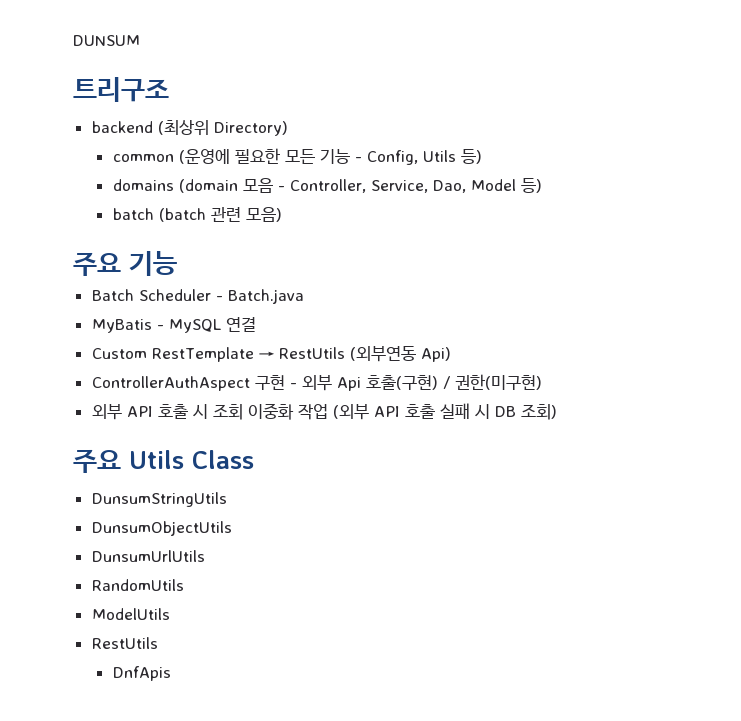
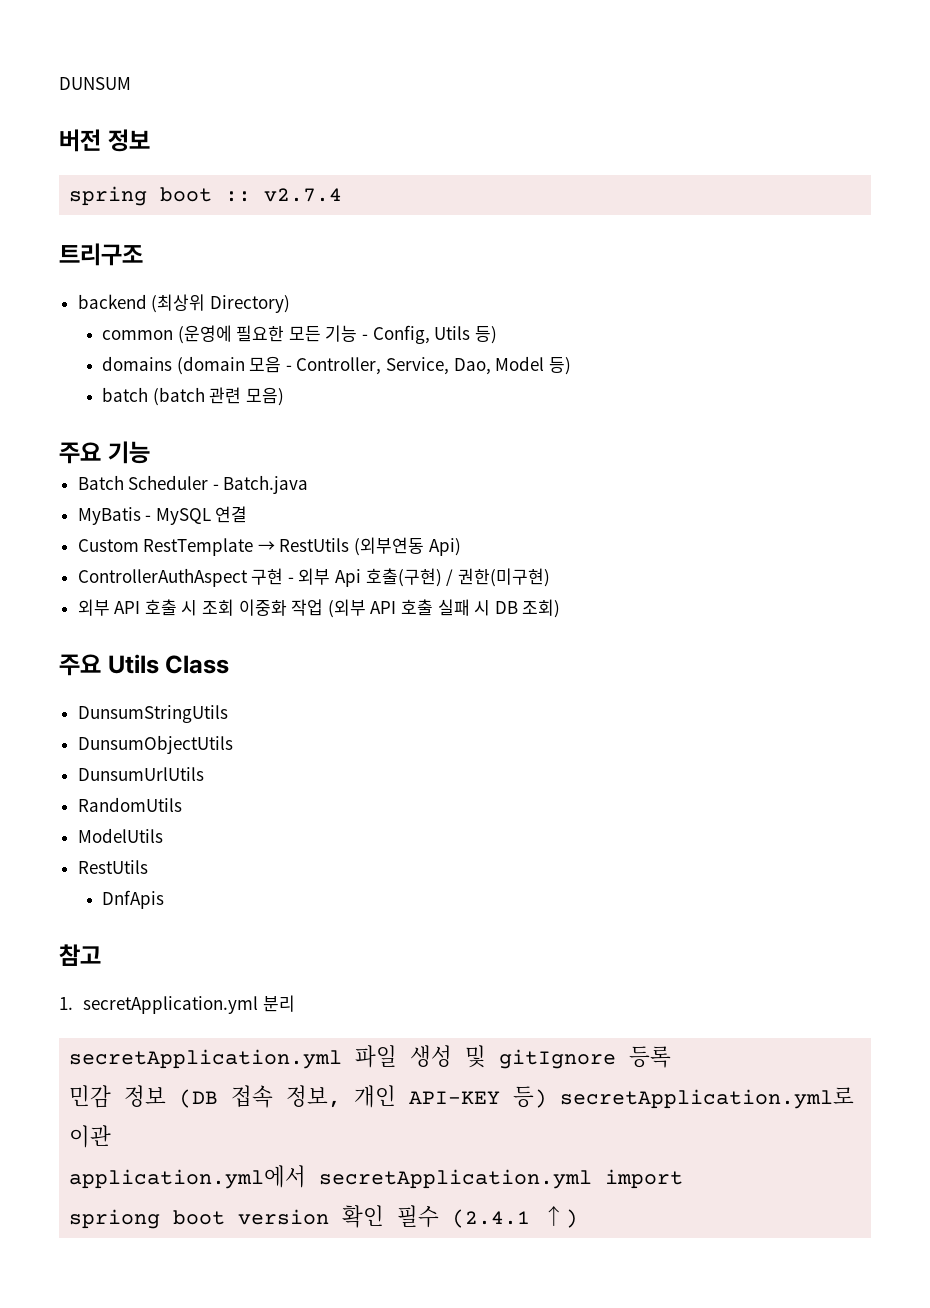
(140, 40) none -> [59,129,150,152] [69,186,343,206] // 버전 정보 // spring boot :: v2.7.4
(171, 673) none -> [59,944,101,966] [59,995,295,1014] [69,1045,672,1069] [69,1085,855,1109] [69,1125,112,1148] [69,1165,684,1189] [69,1205,579,1229] // 참고 // 1. secretApplication.yml 분리 // secretApplication.yml 파일 생성 및 gitIgnore 등록 // 민감 정보 (DB 접속 정보, 개인 API-KEY 등) secretApplication.yml로 이관 // application.yml에서 secretApplication.yml import // spriong boot version 확인 필수 (2.4.1 ↑)

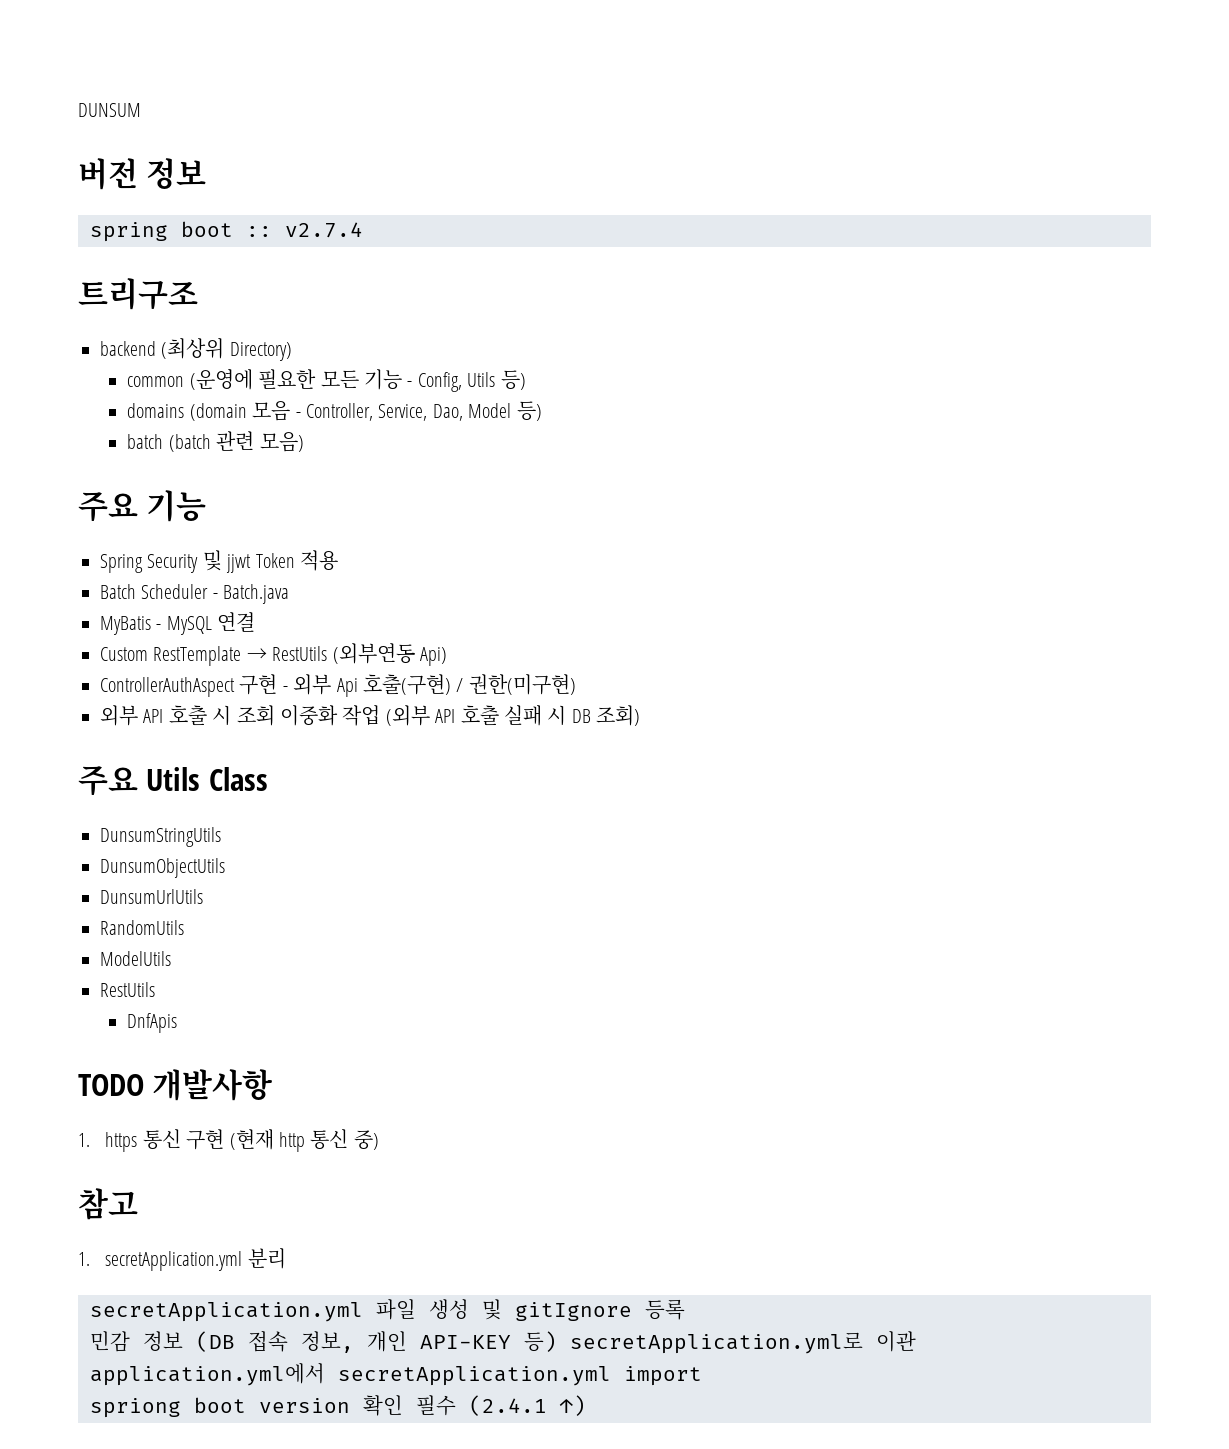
(150, 452) none -> [100,550,338,573] // Spring Security 및 jjwt Token 적용
(165, 899) none -> [78,1069,273,1101] [78,1129,379,1152] // TODO 개발사항 // 1. https 통신 구현 (현재 http 통신 중)

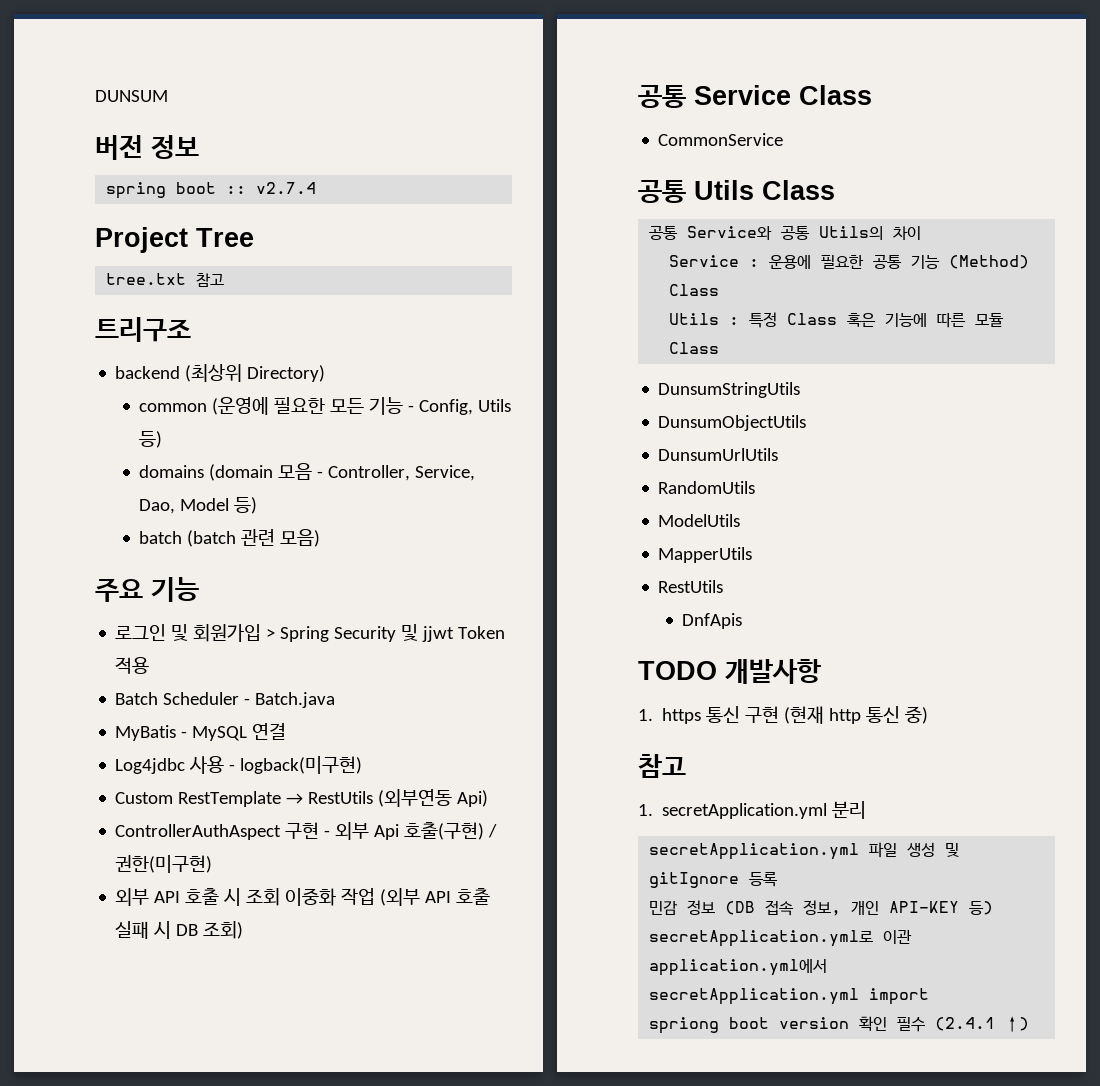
(363, 230) none -> [95,227,254,253] [106,273,225,287] // Project Tree // tree.txt 참고
(207, 506) none -> [115,624,276,642] 로그인 및 회원가입 >
(256, 622) none -> [115,756,363,774] // Log4jdbc 사용 - logback(미구현)
[78,766,201,795] 주요 Utils -> [638,85,872,108] [658,133,784,146] [638,180,835,203] [649,226,922,240] [669,254,1030,269] [669,284,720,296] [669,312,1005,328] 공통 Service Class // CommonService // 공통 Utils Class // 공통 Service와 공통 Utils의 차이 // Service : 운용에 필요한 공통 기능 (Method) Class // Utils : 특정 Class 혹은 기능에 따른 모듈
(171, 958) none -> [658,547,753,563] // MapperUtils

